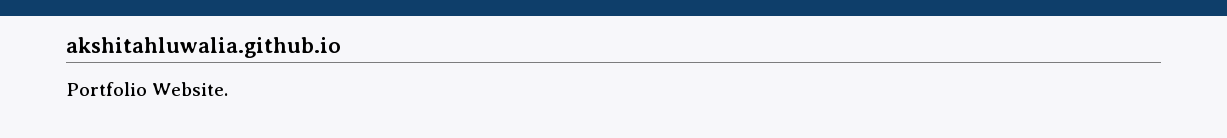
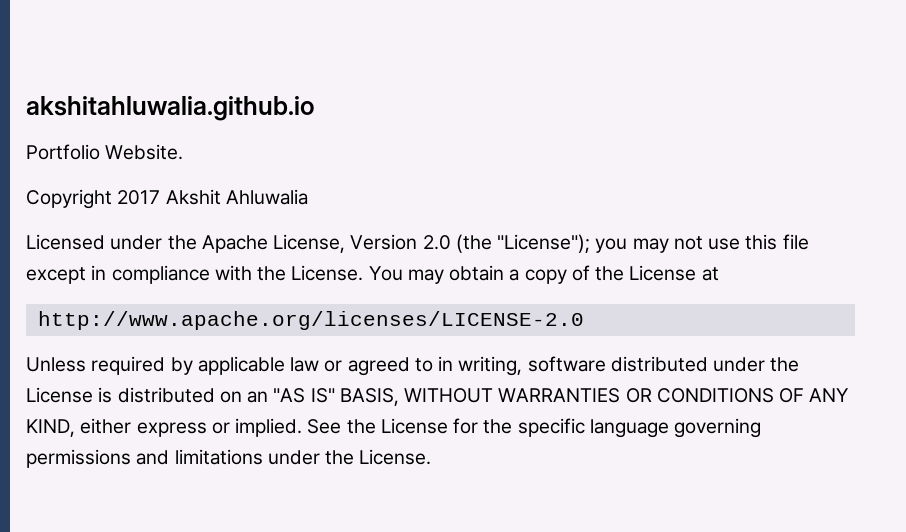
(229, 89) none -> [26,189,308,209] [26,234,809,253] [26,265,719,284] [37,311,584,330] [26,356,800,376] [26,387,850,406] [26,418,762,438] [26,449,432,468] // Copyright 2017 Akshit Ahluwalia // Licensed under the Apache License, Version 2.0 (the "License"); you may not use this file except in compliance with the License. You may obtain a copy of the License at // http://www.apache.org/licenses/LICENSE-2.0 // Unless required by applicable law or agreed to in writing, software distributed under the License is distributed on an "AS IS" BASIS, WITHOUT WARRANTIES OR CONDITIONS OF ANY KIND, either express or implied. See the License for the specific language governing permissions and limitations under the License.

